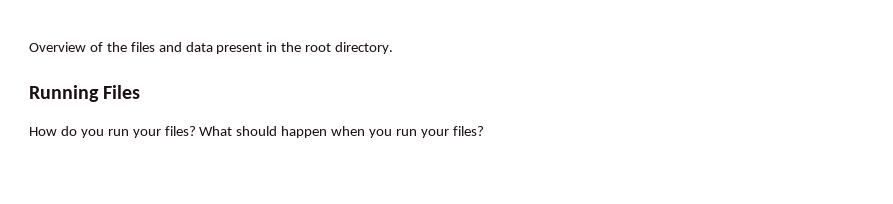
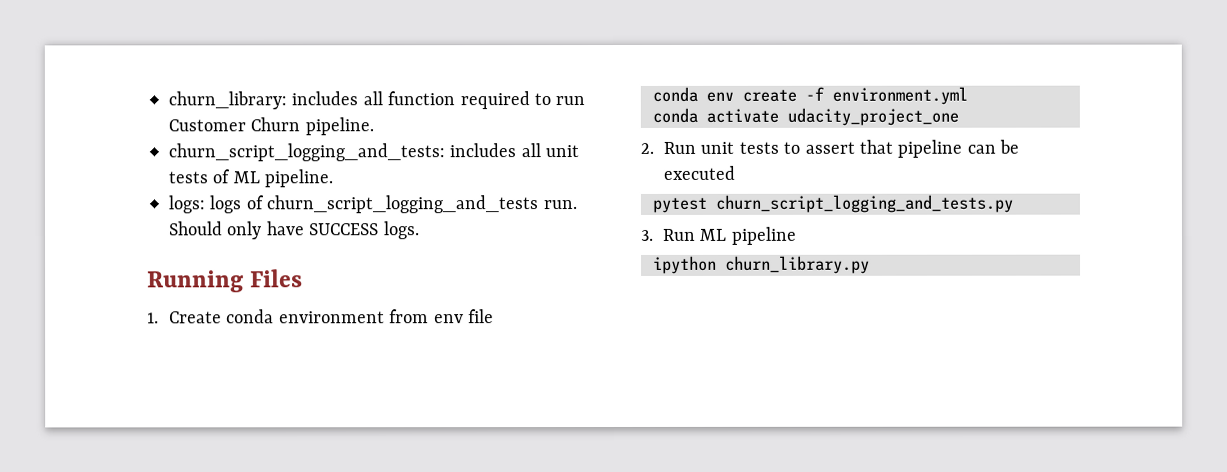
[29,42,394,54] [29,85,141,102] [29,126,484,138] Overview of the files and data present in the root directory. // Running Files // How do you run your files? What should happen when you run your files? -> [168,91,586,110] [168,117,374,136] [168,143,580,162] [168,169,334,188] [168,195,577,214] [168,221,420,240] [147,269,304,293] [147,309,495,324] [652,86,968,105] [652,107,959,126] [640,139,1020,158] [663,165,735,180] [652,194,1013,213] [640,226,797,245] [653,255,870,274] churn_library: includes all function required to run Customer Churn pipeline. // churn_script_logging_and_tests: includes all unit tests of ML pipeline. // logs: logs of churn_script_logging_and_tests run. Should only have SUCCESS logs. // Running Files // 1. Create conda environment from env file // conda env create -f environment.yml // conda activate udacity_project_one // 2. Run unit tests to assert that pipeline can be executed // pytest churn_script_logging_and_tests.py // 3. Run ML pipeline // ipython churn_library.py

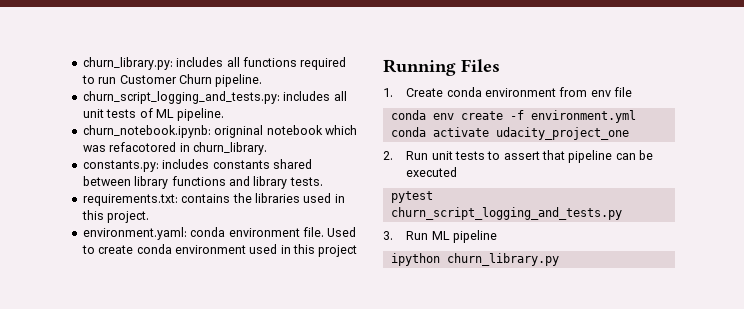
[168,91,456,110] churn_library: includes all function -> [82,57,297,70] churn_library.py: includes all functions
[168,143,445,162] churn_script_logging_and_tests: -> [82,91,280,104] churn_script_logging_and_tests.py:
[168,195,577,214] [168,221,420,240] logs: logs of churn_script_logging_and_tests run. Should only have SUCCESS logs. -> [82,125,357,138] [82,142,267,155] [82,159,312,172] [82,176,323,189] [82,193,345,206] [81,210,150,223] [82,227,357,240] [81,244,358,257] churn_notebook.ipynb: origninal notebook which was refacotored in churn_library. // constants.py: includes constants shared between library functions and library tests. // requirements.txt: contains the libraries used in this project. // environment.yaml: conda environment file. Used to create conda environment used in this project

